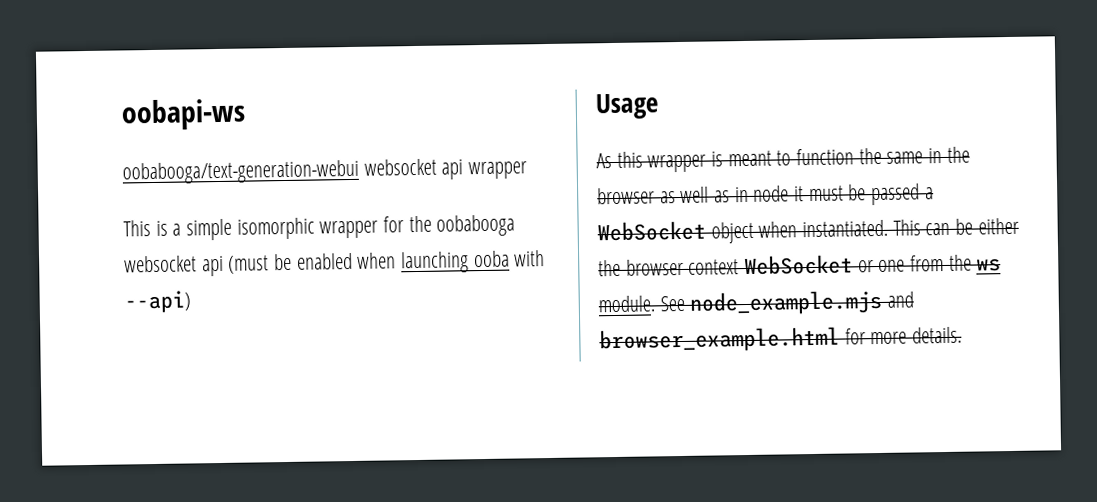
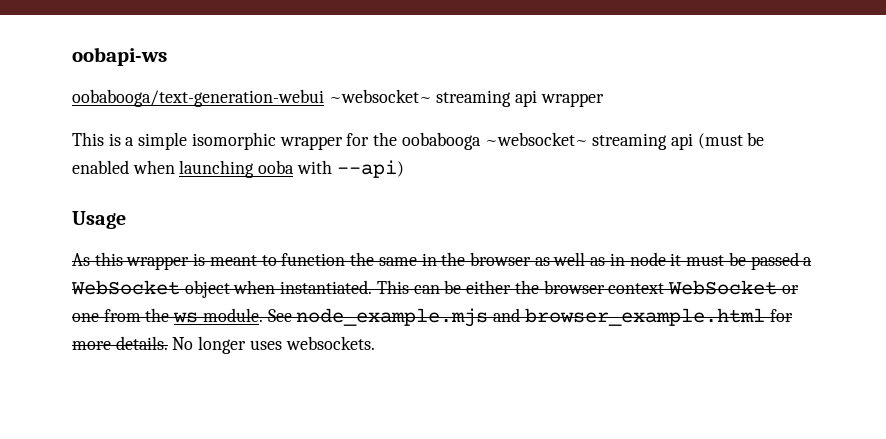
[363,158,437,176] websocket -> [328,89,512,107] ~websocket~ streaming
[124,255,197,273] websocket -> [484,132,668,150] ~websocket~ streaming
(963, 335) none -> [172,336,375,354] No longer uses websockets.

